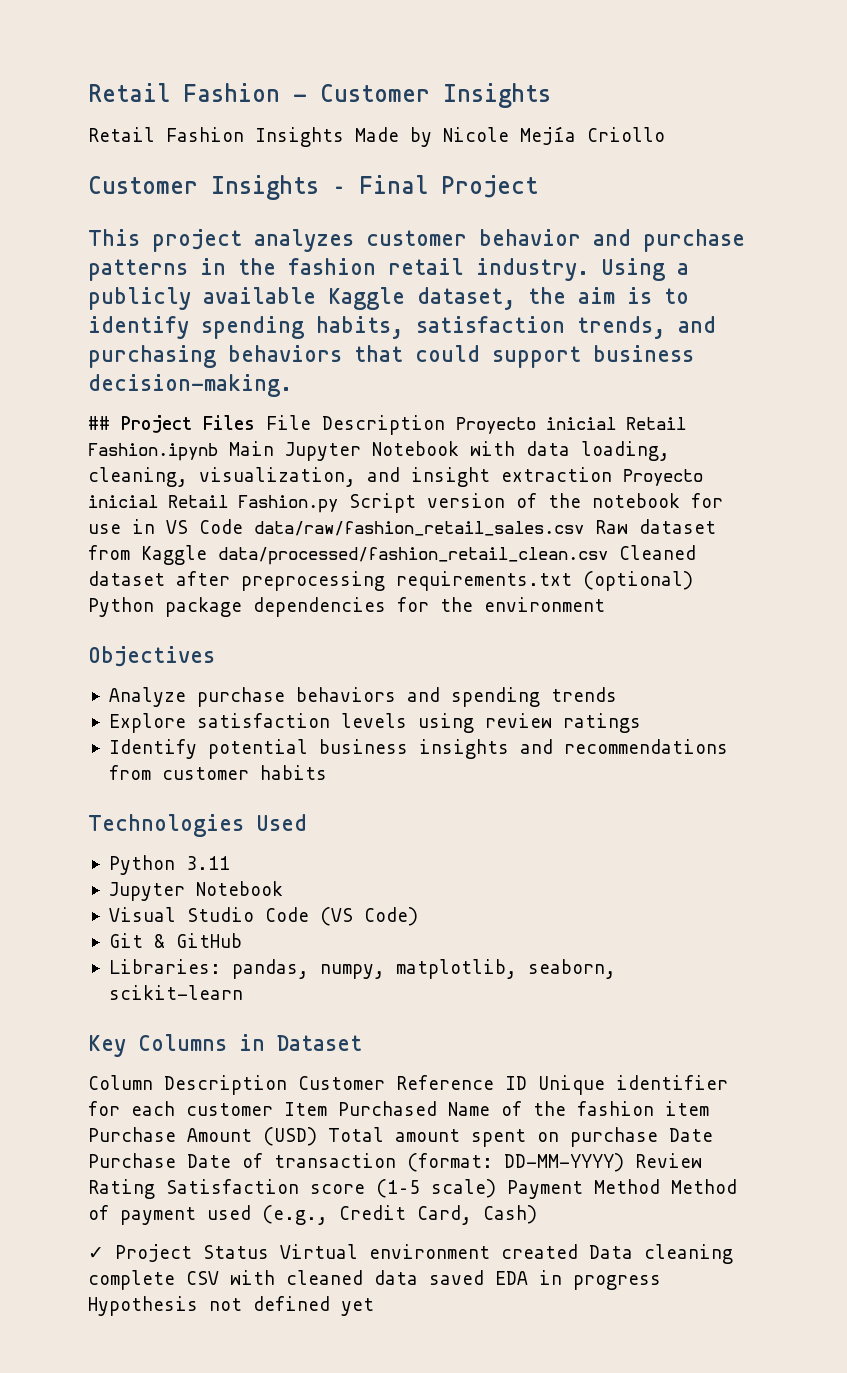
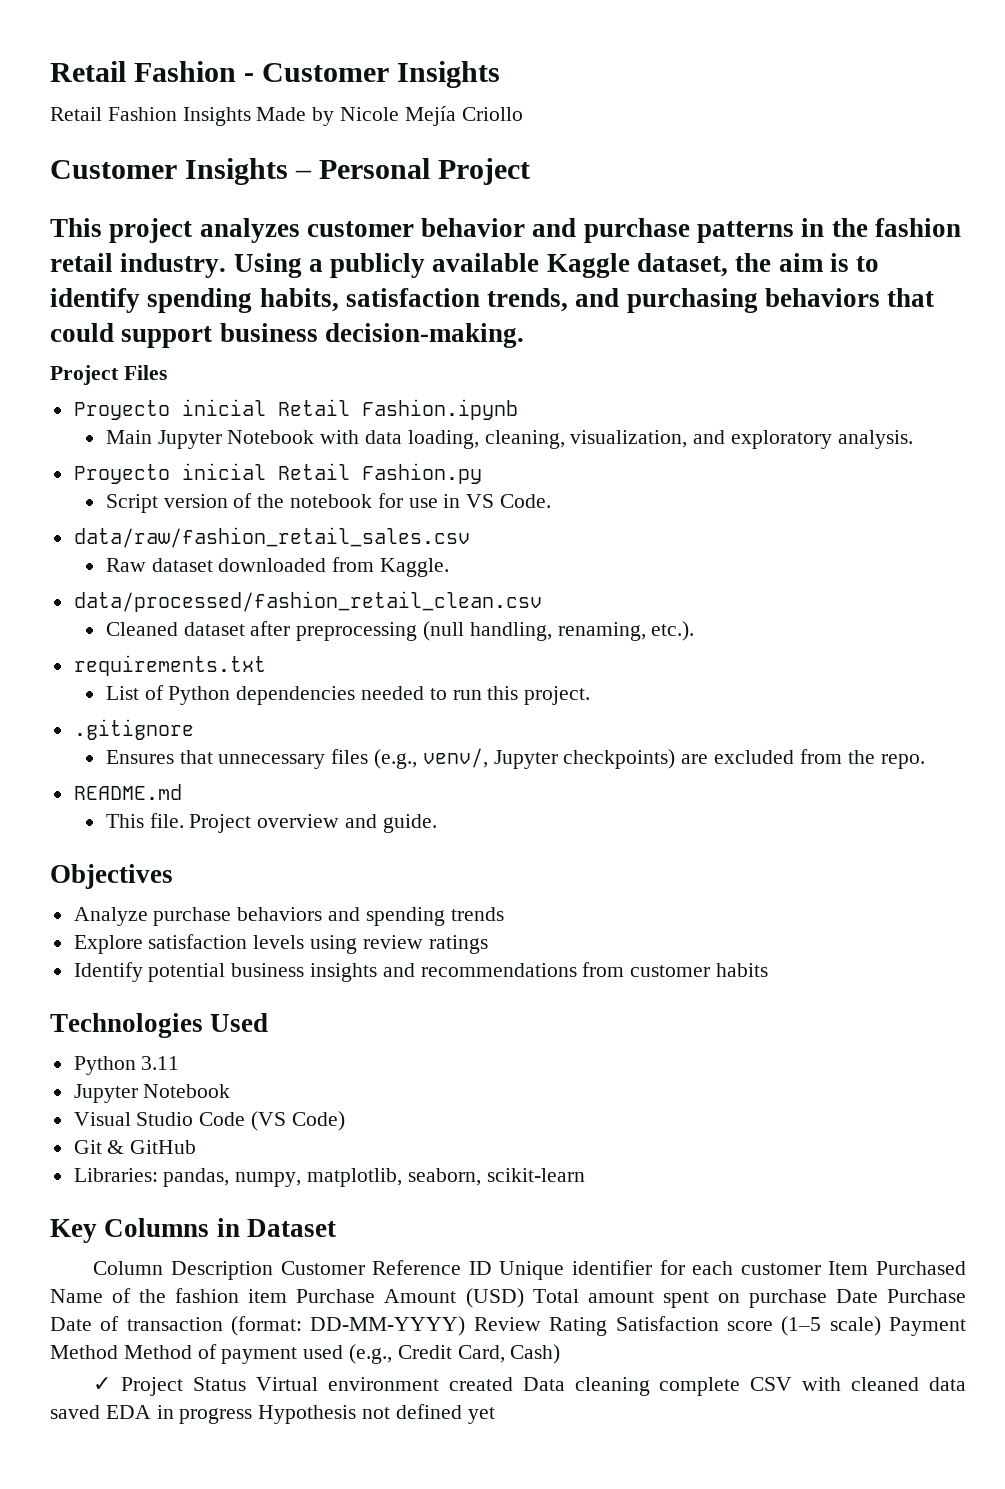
[359,175,428,194] Final -> [319,158,431,179] Personal
[88,416,110,430] ## -> (524, 335) none
[266,415,445,435] File Description -> (167, 372) //
(218, 452) none -> (518, 409) //
[411,467,612,487] insight extraction -> [731,430,913,449] exploratory analysis. //
(338, 504) none -> (482, 473) //
[199,519,243,534] Code -> [500,494,552,508] Code. //
(584, 528) none -> (470, 537) //
[88,545,207,565] from Kaggle -> [218,557,450,577] downloaded from Kaggle. //
(608, 556) none -> (542, 601) //
[396,571,693,591] [88,597,605,617] requirements.txt (optional) Python package dependencies for the environment -> [423,621,695,641] [73,655,266,676] [105,685,591,705] [73,719,194,740] [105,748,925,769] [73,784,182,800] [105,813,437,833] (null handling, renaming, etc.). // requirements.txt // List of Python dependencies needed to run this project. // .gitignore // Ensures that unnecessary files (e.g., venv/, Jupyter checkpoints) are excluded from the repo. // README.md // This file. Project overview and guide.

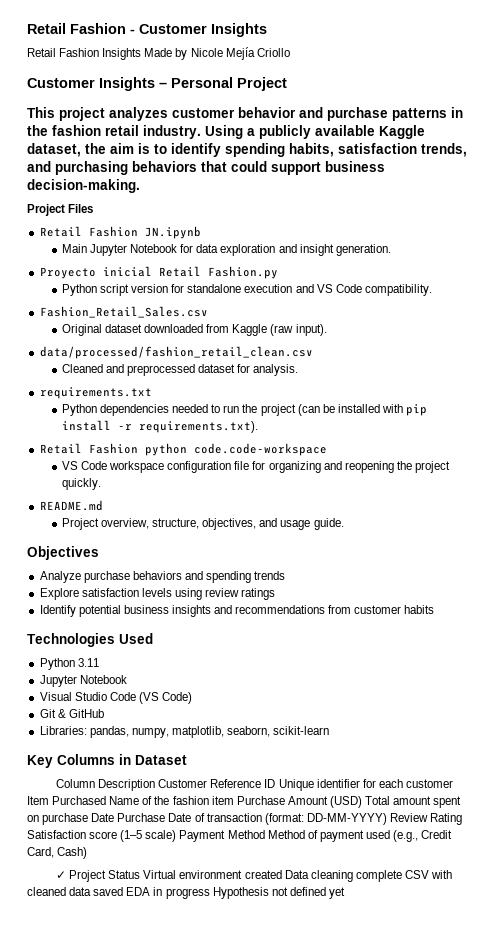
[73,399,518,420] Proyecto inicial Retail Fashion.ipynb -> [39,226,201,239] Retail Fashion JN.ipynb
[320,430,913,449] [73,463,482,484] [105,493,552,513] [73,527,470,548] [105,557,450,577] [73,591,542,612] [105,621,695,641] with data loading, cleaning, visualization, and exploratory analysis. // Proyecto inicial Retail Fashion.py // Script version of the notebook for use in VS Code. // data/raw/fashion_retail_sales.csv // Raw dataset downloaded from Kaggle. // data/processed/fashion_retail_clean.csv // Cleaned dataset after preprocessing (null handling, renaming, etc.). -> [180,244,391,256] [39,266,278,279] [61,284,432,296] [39,306,208,318] [61,324,327,336] [39,346,313,359] [61,364,299,376] for data exploration and insight generation. // Proyecto inicial Retail Fashion.py // Python script version for standalone execution and VS Code compatibility. // Fashion_Retail_Sales.csv // Original dataset downloaded from Kaggle (raw input). // data/processed/fashion_retail_clean.csv // Cleaned and preprocessed dataset for analysis.
[105,685,164,700] List of -> (152, 393) none
[487,686,591,705] [73,719,194,740] [105,748,925,769] [73,784,182,800] [105,813,378,833] this project. // .gitignore // Ensures that unnecessary files (e.g., venv/, Jupyter checkpoints) are excluded from the repo. // README.md // This file. Project overview and -> [242,404,428,416] [61,420,258,433] [39,443,327,456] [61,461,450,473] [61,478,101,490] [39,500,103,511] [61,518,311,530] the project (can be installed with pip install -r requirements.txt). // Retail Fashion python code.code-workspace // VS Code workspace configuration file for organizing and reopening the project quickly. // README.md // Project overview, structure, objectives, and usage

